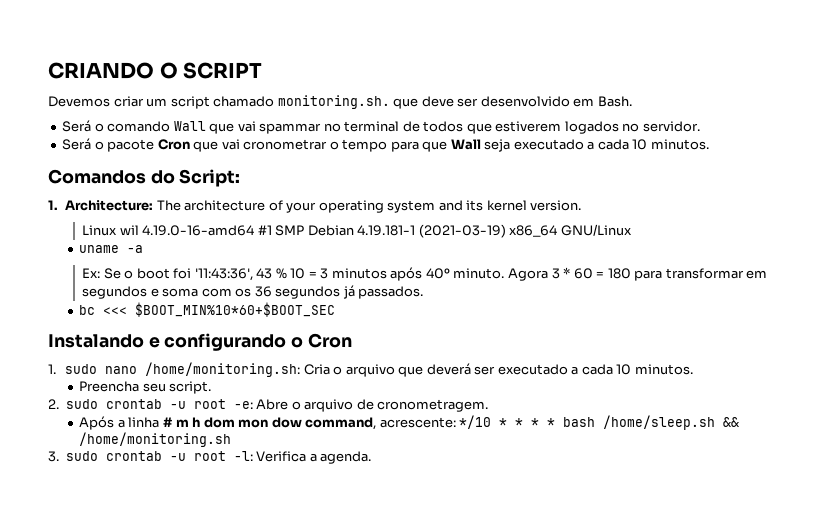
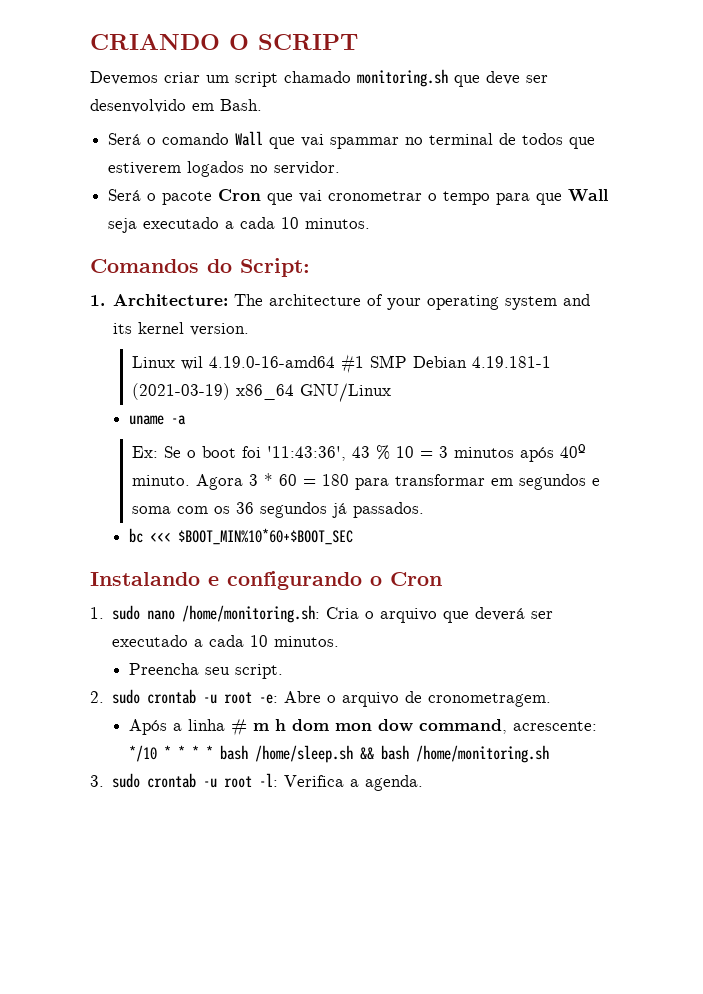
[277,95,390,109] monitoring.sh. -> [357,69,448,87] monitoring.sh
(740, 422) none -> [381,745,410,760] bash

